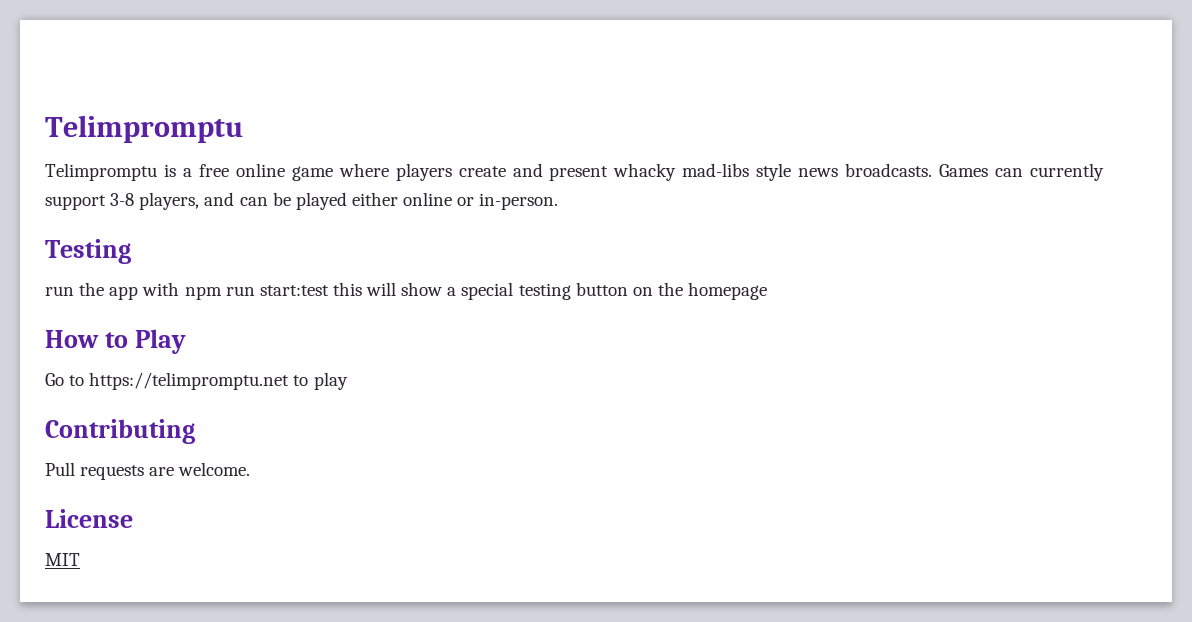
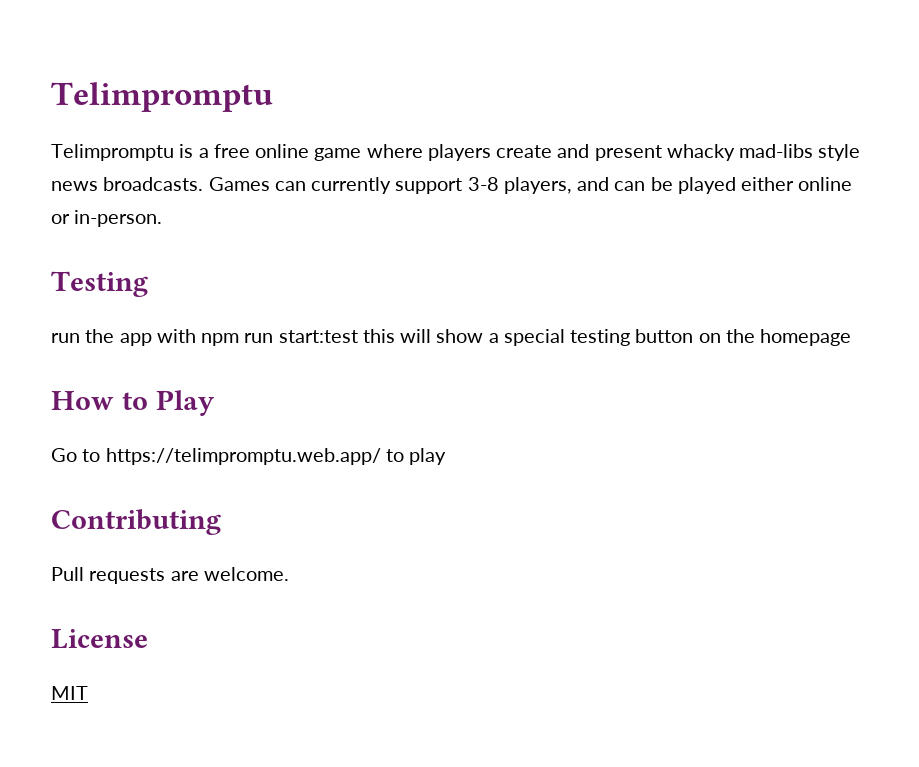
[89,372,290,390] https://telimpromptu.net -> [105,448,381,465] https://telimpromptu.web.app/

